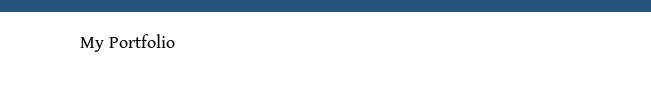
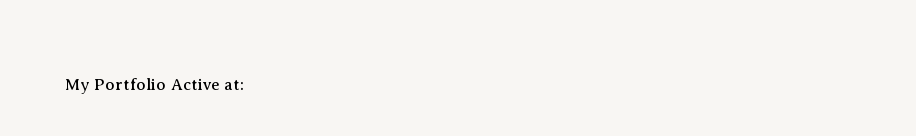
(175, 41) none -> [170,78,245,90] Active at:

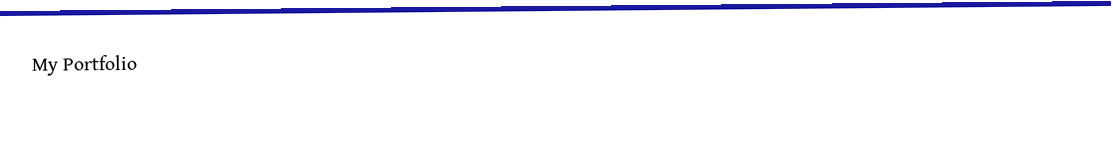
[170,78,245,90] Active at: -> (138, 62) none

